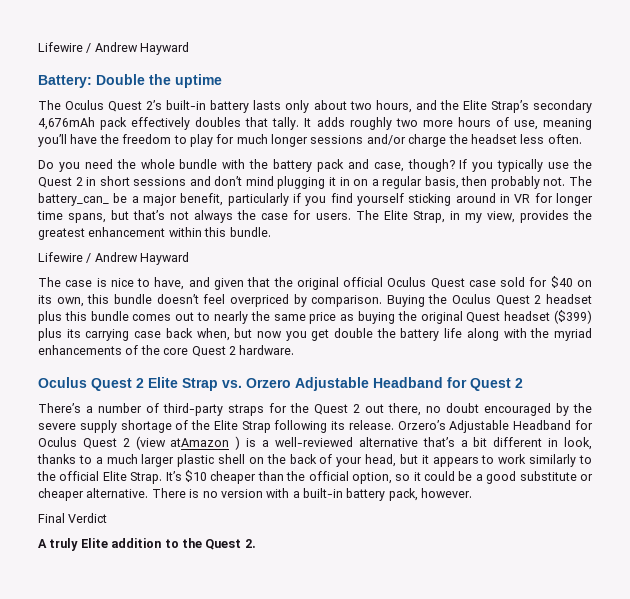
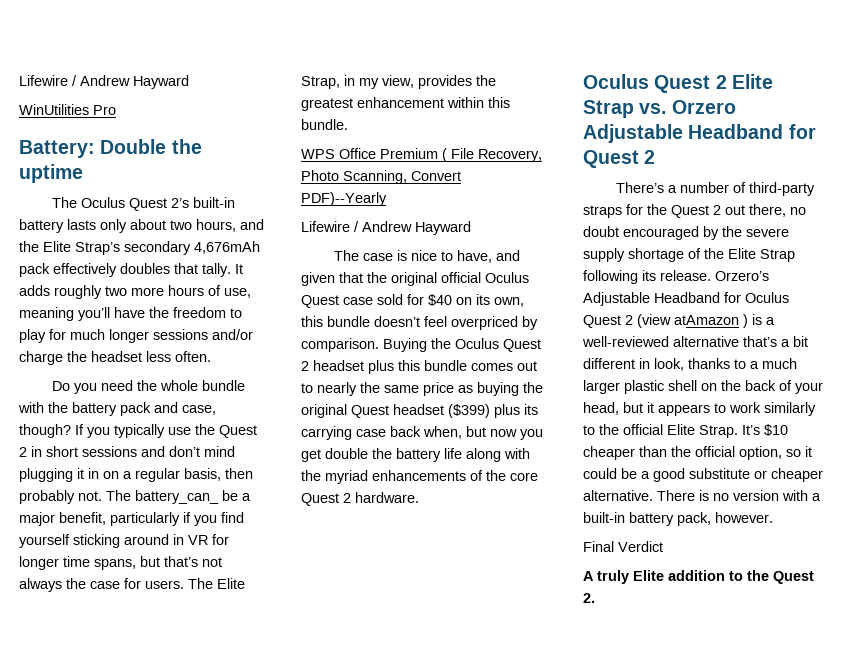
[38,42,190,55] Lifewire / Andrew Hayward -> [19,75,189,89] [19,104,116,115] Lifewire / Andrew Hayward // WinUtilities Pro
(271, 232) none -> [301,148,542,162] [301,170,461,184] [301,192,387,206] // WPS Office Premium ( File Recovery, Photo Scanning, Convert PDF)--Yearly

